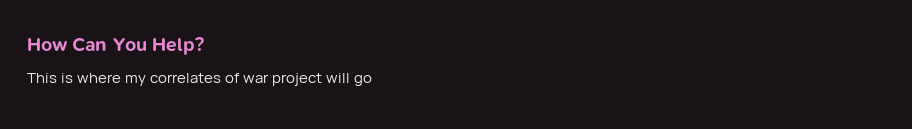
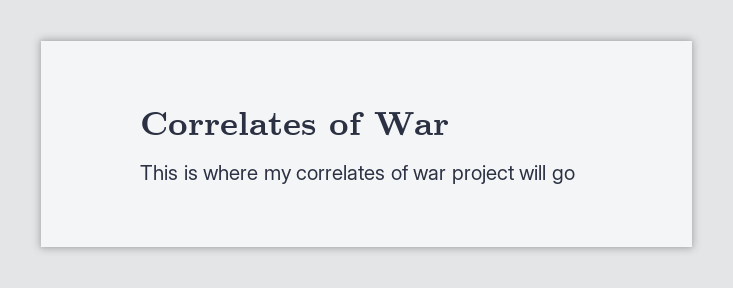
[27,37,204,55] How Can You Help? -> [140,112,449,136] Correlates of War

